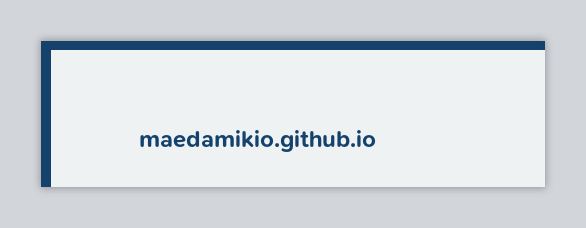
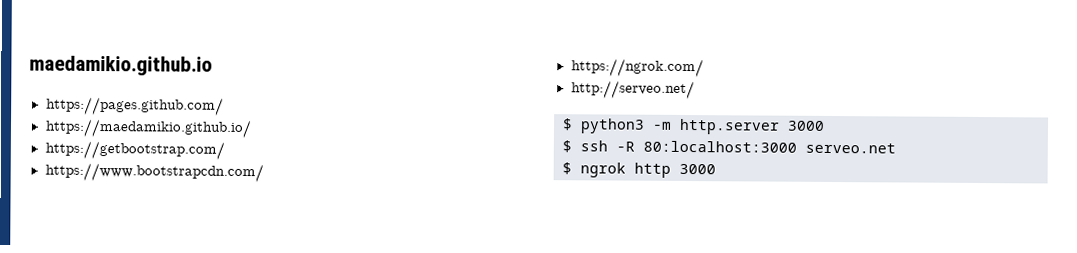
(376, 141) none -> [45,96,224,116] [44,118,252,139] [44,140,225,160] [44,162,264,183] [570,58,704,78] [570,80,695,100] [562,118,825,135] [562,140,896,154] [562,162,716,178] // https://pages.github.com/ // https://maedamikio.github.io/ // https://getbootstrap.com/ // https://www.bootstrapcdn.com/ // https://ngrok.com/ // http://serveo.net/ // $ python3 -m http.server 3000 // $ ssh -R 80:localhost:3000 serveo.net // $ ngrok http 3000

